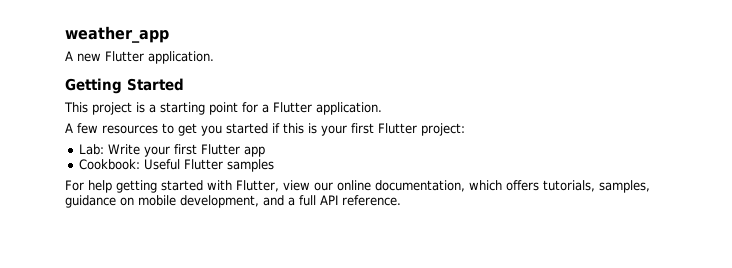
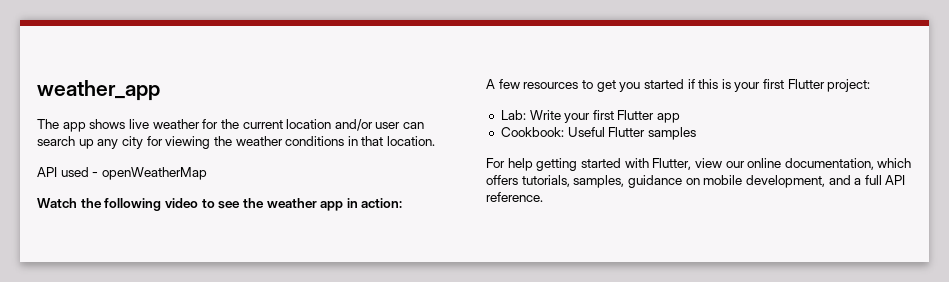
[65,51,214,64] [65,78,184,94] [64,102,382,115] A new Flutter application. // Getting Started // This project is a starting point for a Flutter application. -> [37,119,425,132] [37,136,436,149] [37,167,207,180] [37,198,403,211] The app shows live weather for the current location and/or user can search up any city for viewing the weather conditions in that location. // API used - openWeatherMap // Watch the following video to see the weather app in action:

